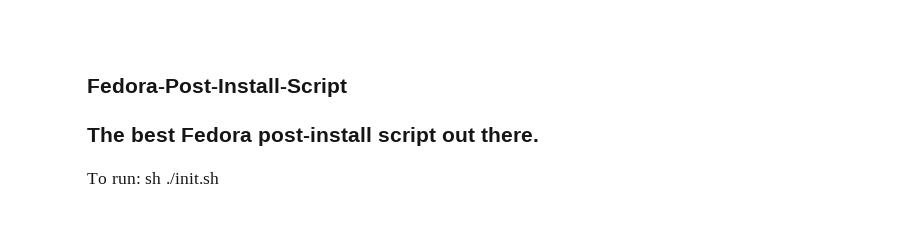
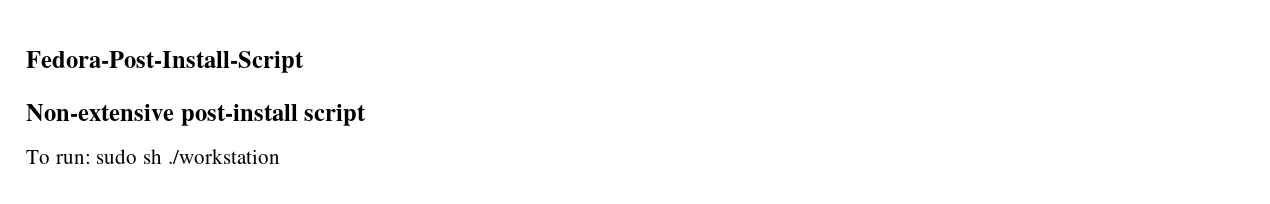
[87,127,252,142] The best Fedora -> [26,104,174,121] Non-extensive
[442,127,539,142] out there. -> (367, 115) none
[145,172,220,184] sh ./init.sh -> [96,149,280,164] sudo sh ./workstation

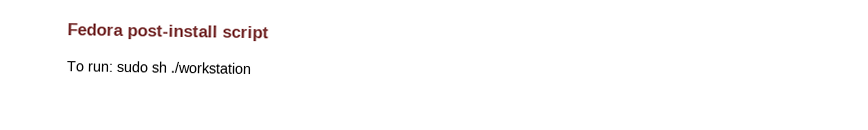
[26,51,304,73] [26,104,174,121] Fedora-Post-Install-Script // Non-extensive -> [67,23,124,37] Fedora

